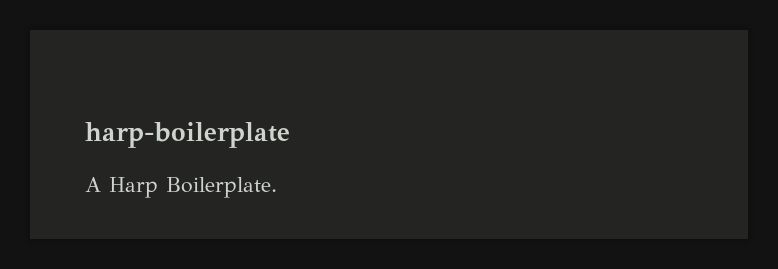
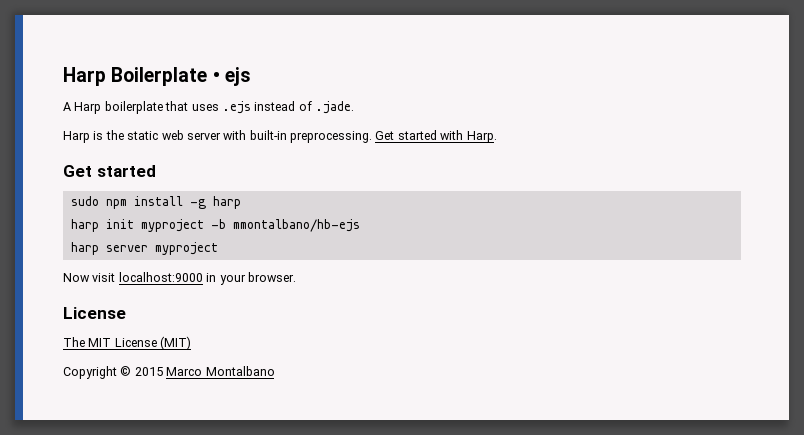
[85,122,290,148] [85,177,277,198] harp-boilerplate // A Harp Boilerplate. -> [63,67,251,86] [63,101,354,114] [63,130,497,143] [63,165,156,177] [70,196,241,209] [70,219,360,232] [70,242,218,255] [63,272,296,285] [63,307,126,319] [63,336,192,350] [63,366,275,379] Harp Boilerplate • ejs // A Harp boilerplate that uses .ejs instead of .jade. // Harp is the static web server with built-in preprocessing. Get started with Harp. // Get started // sudo npm install -g harp // harp init myproject -b mmontalbano/hb-ejs // harp server myproject // Now visit localhost:9000 in your browser. // License // The MIT License (MIT) // Copyright © 2015 Marco Montalbano

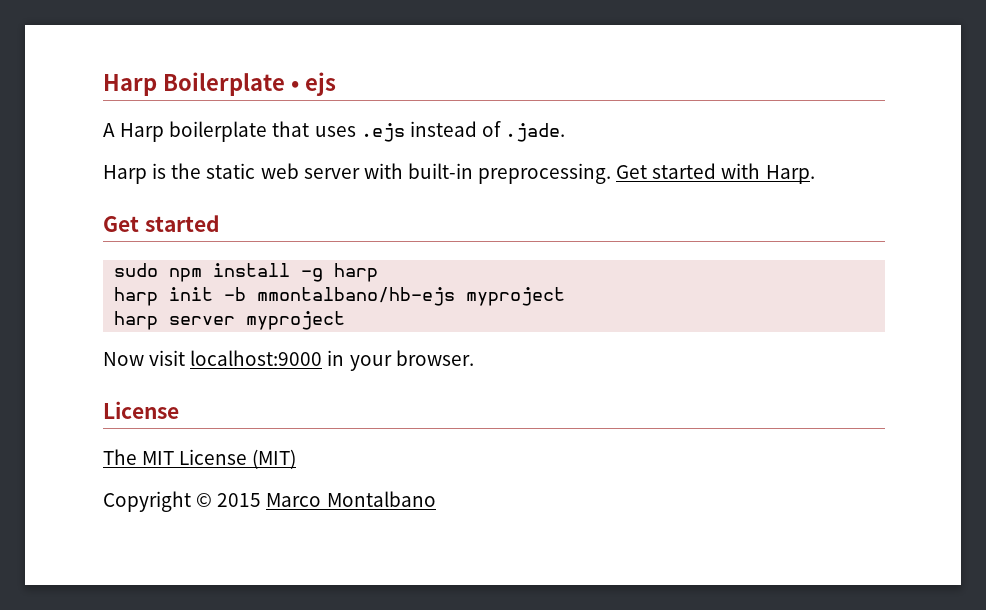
[140,219,204,232] myproject -> (214, 294) none
(360, 225) none -> [466,287,566,306] myproject

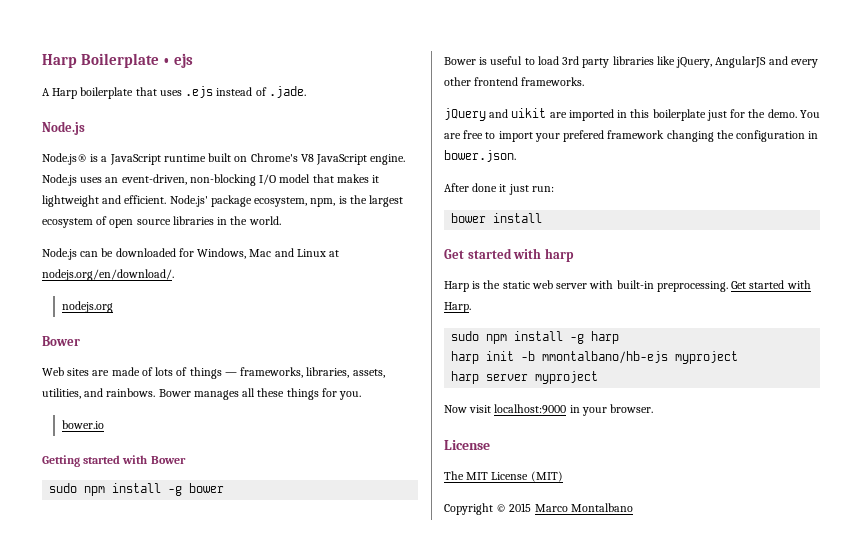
(566, 132) none -> [42,121,85,135] [42,153,406,165] [42,174,380,186] [42,195,404,207] [42,216,281,228] [42,248,340,260] [42,269,174,281] [61,301,113,313] [42,336,80,346] [42,367,385,379] [42,388,362,400] [61,420,104,429] [42,455,186,467] [49,483,225,496] [444,56,818,68] [444,77,585,86] [444,108,820,121] [444,130,819,142] [444,150,516,162] [444,183,554,195] [451,213,543,223] [444,248,574,262] // Node.js // Node.js® is a JavaScript runtime built on Chrome's V8 JavaScript engine. Node.js uses an event-driven, non-blocking I/O model that makes it lightweight and efficient. Node.js' package ecosystem, npm, is the largest ecosystem of open source libraries in the world. // Node.js can be downloaded for Windows, Mac and Linux at nodejs.org/en/download/. // nodejs.org // Bower // Web sites are made of lots of things — frameworks, libraries, assets, utilities, and rainbows. Bower manages all these things for you. // bower.io // Getting started with Bower // sudo npm install -g bower // Bower is useful to load 3rd party libraries like jQuery, AngularJS and every other frontend frameworks. // jQuery and uikit are imported in this boilerplate just for the demo. You are free to import your prefered framework changing the configuration in bower.json. // After done it just run: // bower install // Get started with harp
[103,215,220,232] // Get started -> (471, 307) none

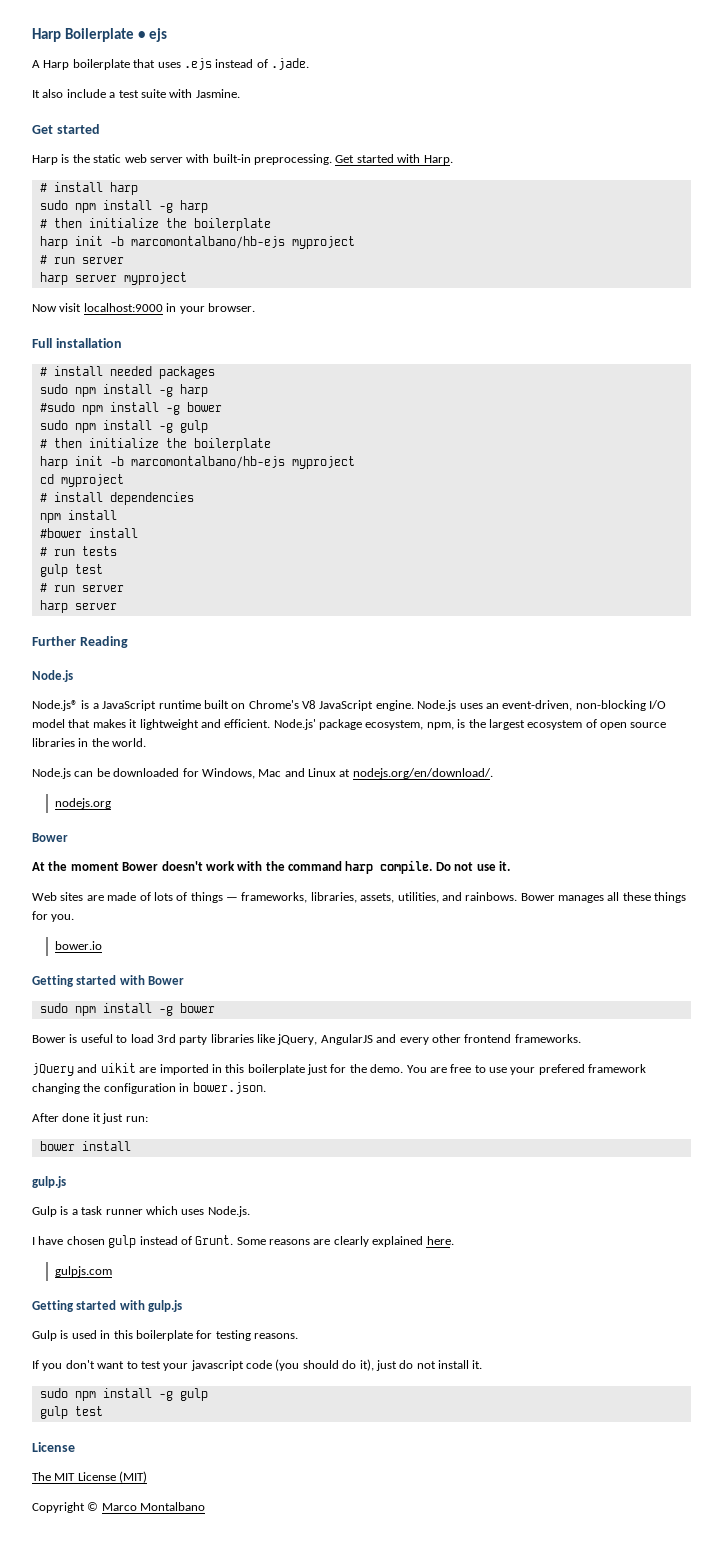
(306, 92) none -> [32,89,240,98] [32,124,100,134] [32,154,453,165] [39,182,138,195] [39,200,208,213] [39,218,271,231] [39,236,355,249] [39,255,124,264] [39,272,187,285] [32,303,255,314] [32,338,122,348] [39,366,215,379] [39,384,208,397] [39,402,222,415] [39,420,208,433] [39,438,271,451] [39,456,355,469] [39,474,124,487] [39,492,194,505] [39,510,117,523] [39,528,138,538] [39,546,117,556] [39,564,103,577] [39,583,124,592] [39,600,117,613] [32,636,128,648] // It also include a test suite with Jasmine. // Get started // Harp is the static web server with built-in preprocessing. Get started with Harp. // # install harp // sudo npm install -g harp // # then initialize the boilerplate // harp init -b marcomontalbano/hb-ejs myproject // # run server // harp server myproject // Now visit localhost:9000 in your browser. // Full installation // # install needed packages // sudo npm install -g harp // #sudo npm install -g bower // sudo npm install -g gulp // # then initialize the boilerplate // harp init -b marcomontalbano/hb-ejs myproject // cd myproject // # install dependencies // npm install // #bower install // # run tests // gulp test // # run server // harp server // Further Reading
(80, 341) none -> [32,860,510,874] // At the moment Bower doesn't work with the command harp compile. Do not use it.
[498,131,533,142] import -> [489,1067,507,1073] use
[444,248,574,262] [444,280,811,292] [444,302,471,313] [451,331,620,344] [451,351,739,364] [451,371,599,384] [444,404,654,416] Get started with harp // Harp is the static web server with built-in preprocessing. Get started with Harp. // sudo npm install -g harp // harp init -b mmontalbano/hb-ejs myproject // harp server myproject // Now visit localhost:9000 in your browser. -> [32,1176,66,1188] [32,1206,250,1217] [32,1235,454,1248] [54,1266,112,1277] [32,1300,183,1312] [32,1330,298,1341] [32,1359,483,1371] [39,1388,208,1401] [39,1406,103,1419] gulp.js // Gulp is a task runner which uses Node.js. // I have chosen gulp instead of Grunt. Some reasons are clearly explained here. // gulpjs.com // Getting started with gulp.js // Gulp is used in this boilerplate for testing reasons. // If you don't want to test your javascript code (you should do it), just do not install it. // sudo npm install -g gulp // gulp test
[509,503,532,512] 2015 -> (99, 1506) none

